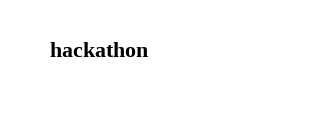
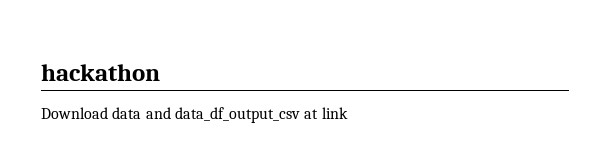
(148, 49) none -> [41,107,348,123] // Download data and data_df_output_csv at link

